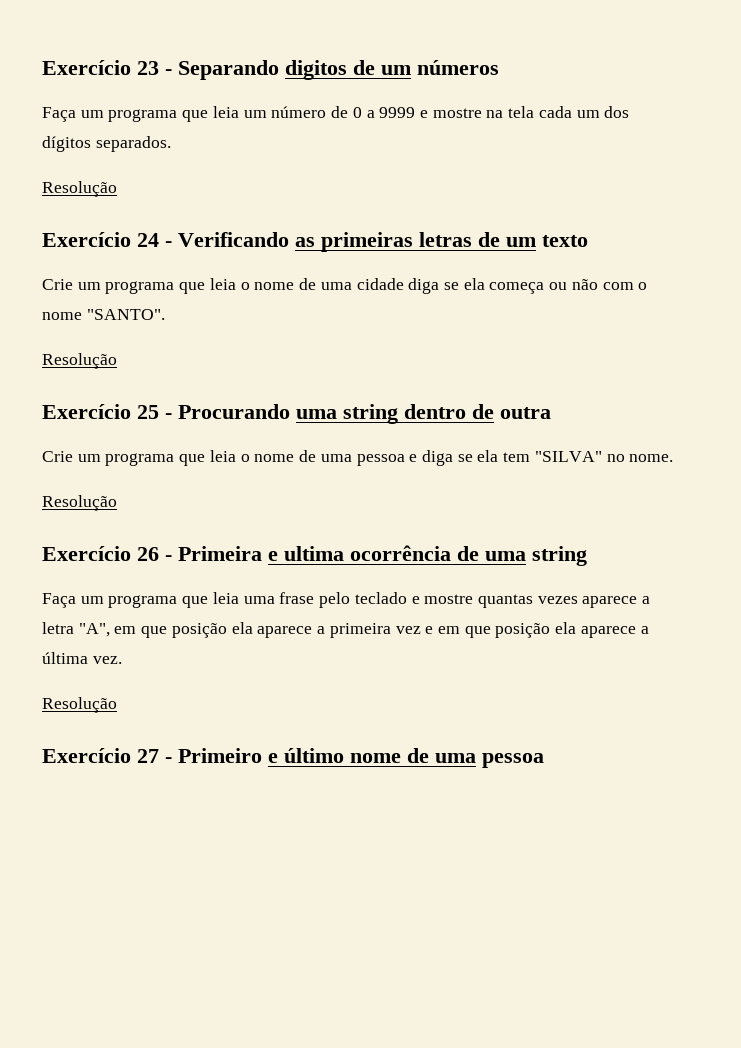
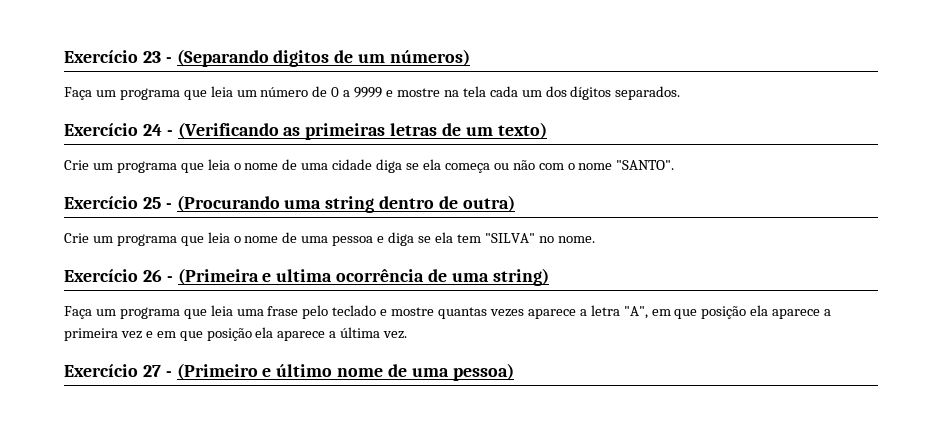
[178,60,279,80] Separando -> [176,49,269,67] (Separando
[417,60,499,75] números -> [390,49,471,66] números)
[42,181,117,197] // Resolução -> (681, 93) none
[178,232,289,247] Verificando -> [177,122,279,139] (Verificando
[542,235,588,247] texto -> [497,122,547,139] texto)
[42,353,117,369] // Resolução -> (675, 165) none
[178,404,290,419] Procurando -> [176,195,280,212] (Procurando
[500,407,551,419] outra -> [462,195,515,212] outra)
[42,495,117,511] // Resolução -> (595, 239) none
[178,546,262,561] Primeira -> [177,268,259,285] (Primeira
[532,546,587,566] string -> [492,268,549,286] string)
[42,697,117,713] // Resolução -> (408, 335) none
[178,748,262,763] Primeiro -> [176,363,258,380] (Primeiro
[482,753,544,768] pessoa -> [452,363,514,381] pessoa)

